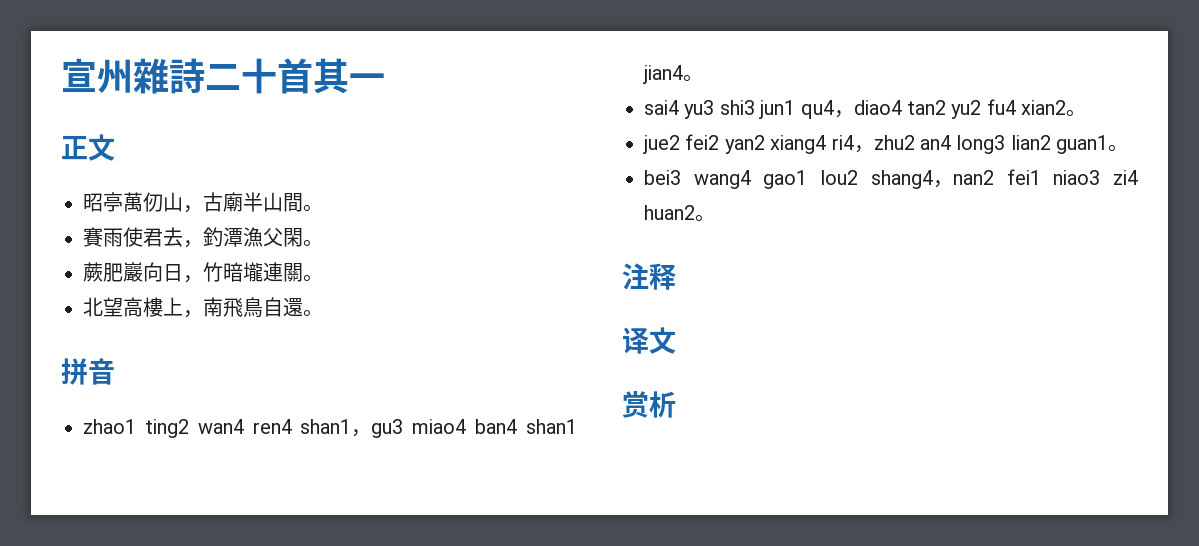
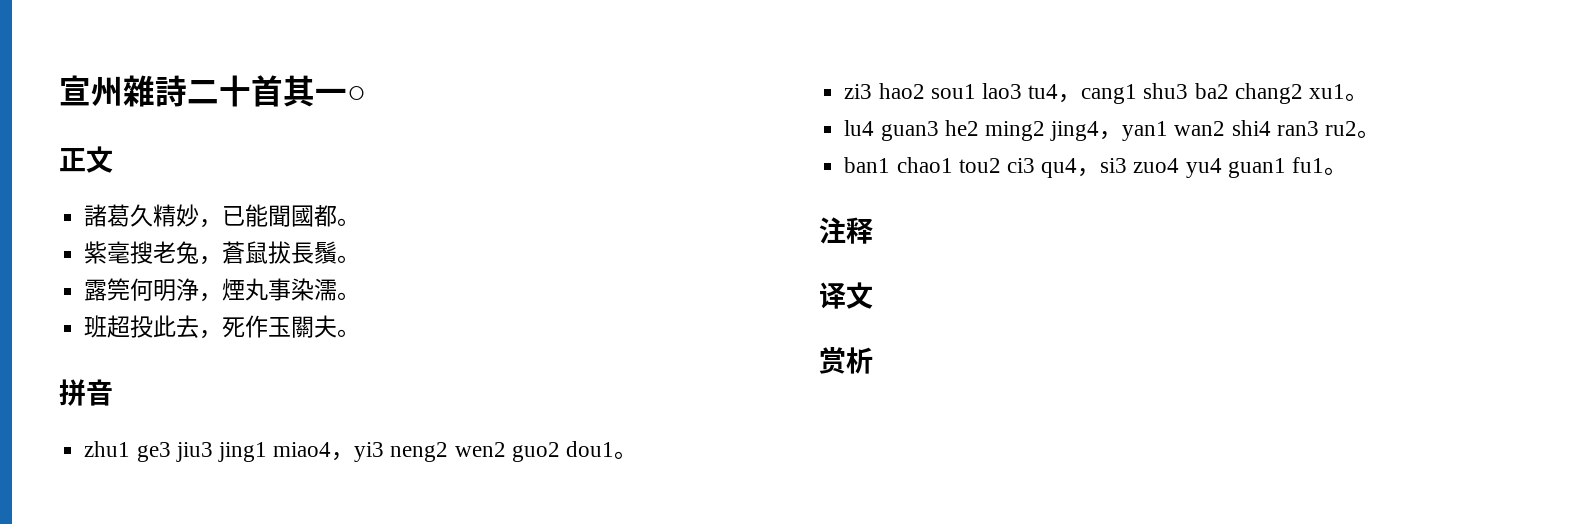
(385, 81) none -> [347,86,366,103] ○
[83,192,323,213] [83,227,323,248] [83,262,323,283] [83,297,323,318] [61,358,115,385] [83,419,577,438] [643,65,703,84] [644,99,1087,119] [643,134,1129,154] [644,169,1138,189] [644,205,695,220] 昭亭萬仞山，古廟半山間。 // 賽雨使君去，釣潭漁父閑。 // 蕨肥巖向日，竹暗壠連關。 // 北望高樓上，南飛鳥自還。 // 拼音 // zhao1 ting2 wan4 ren4 shan1，gu3 miao4 ban4 shan1 jian4。 // sai4 yu3 shi3 jun1 qu4，diao4 tan2 yu2 fu4 xian2。 // jue2 fei2 yan2 xiang4 ri4，zhu2 an4 long3 lian2 guan1。 // bei3 wang4 gao1 lou2 shang4，nan2 fei1 niao3 zi4 huan2 -> [84,204,361,228] [84,241,361,265] [84,278,361,302] [84,315,361,339] [59,379,113,406] [84,441,637,462] [844,83,1368,104] [844,120,1380,141] [844,157,1324,178] 諸葛久精妙，已能聞國都。 // 紫毫搜老兔，蒼鼠拔長鬚。 // 露筦何明浄，煙丸事染濡。 // 班超投此去，死作玉關夫。 // 拼音 // zhu1 ge3 jiu3 jing1 miao4，yi3 neng2 wen2 guo2 dou1。 // zi3 hao2 sou1 lao3 tu4，cang1 shu3 ba2 chang2 xu1。 // lu4 guan3 he2 ming2 jing4，yan1 wan2 shi4 ran3 ru2。 // ban1 chao1 tou2 ci3 qu4，si3 zuo4 yu4 guan1 fu1

